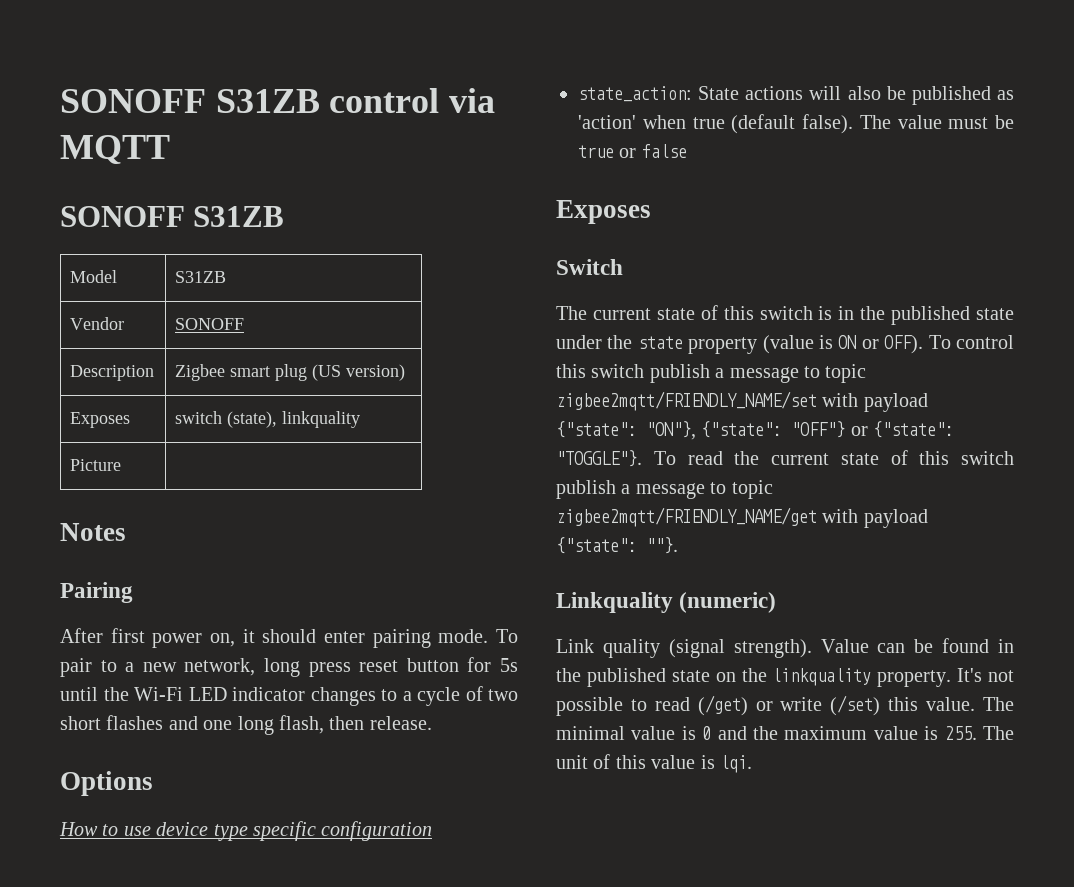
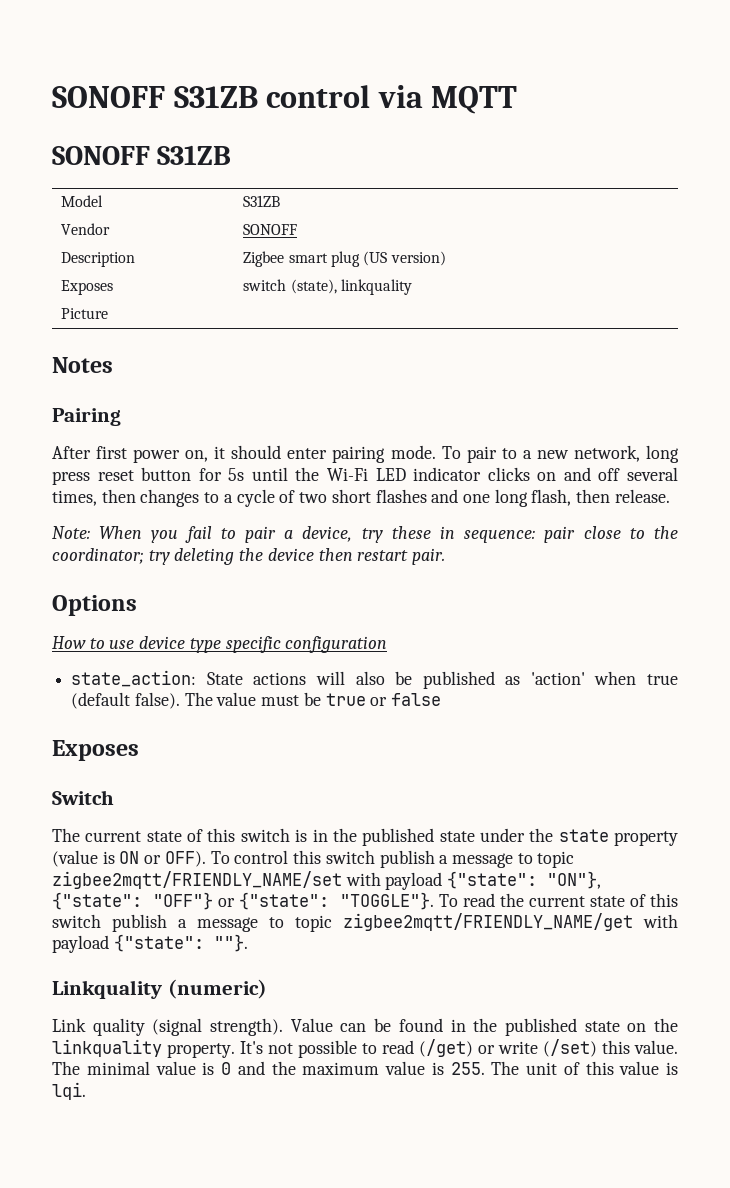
(305, 694) none -> [487,467,678,481] [52,489,136,506] clicks on and off several times, then
(432, 723) none -> [52,526,678,543] [52,548,446,565] // Note: When you fail to pair a device, try these in sequence: pair close to the coordinator; try deleting the device then restart pair.

